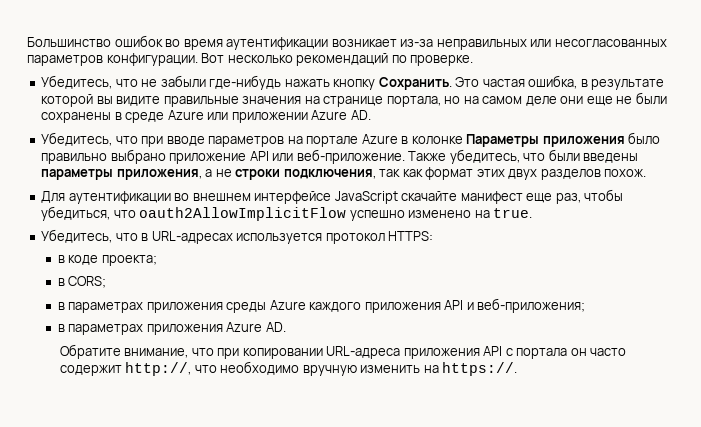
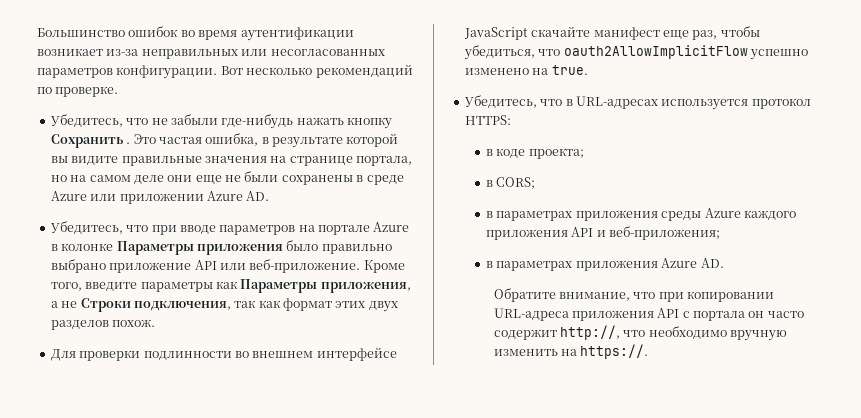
[378,77,452,90] Сохранить. -> [50,134,131,148] Сохранить .
[408,149,639,164] [41,169,114,180] Также убедитесь, что были введены параметры -> [363,260,405,273] [50,279,318,293] Кроме того, введите параметры как Параметры
[235,169,281,180] строки -> [80,298,131,312] Строки
[68,191,171,204] аутентификации -> [79,350,232,361] проверки подлинности

